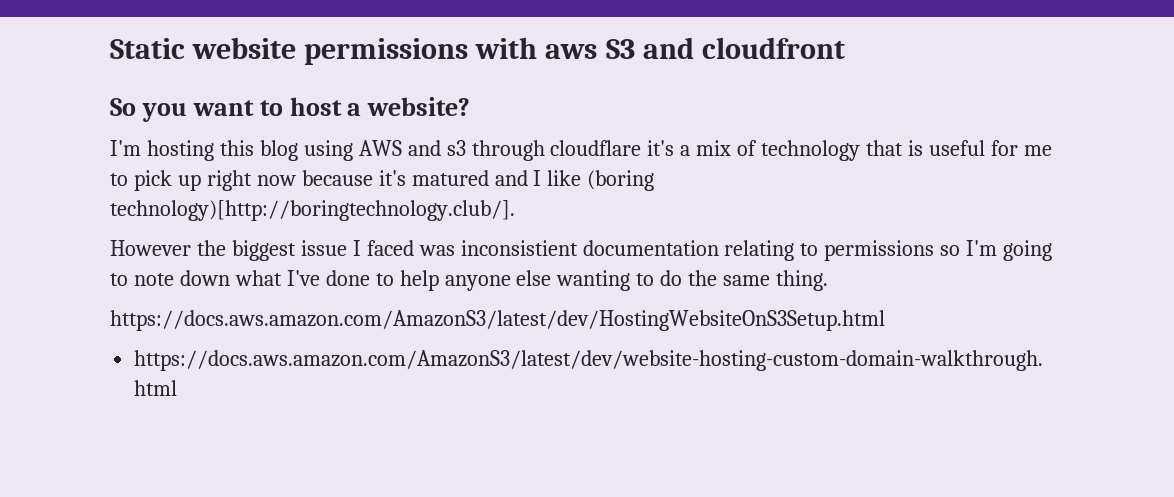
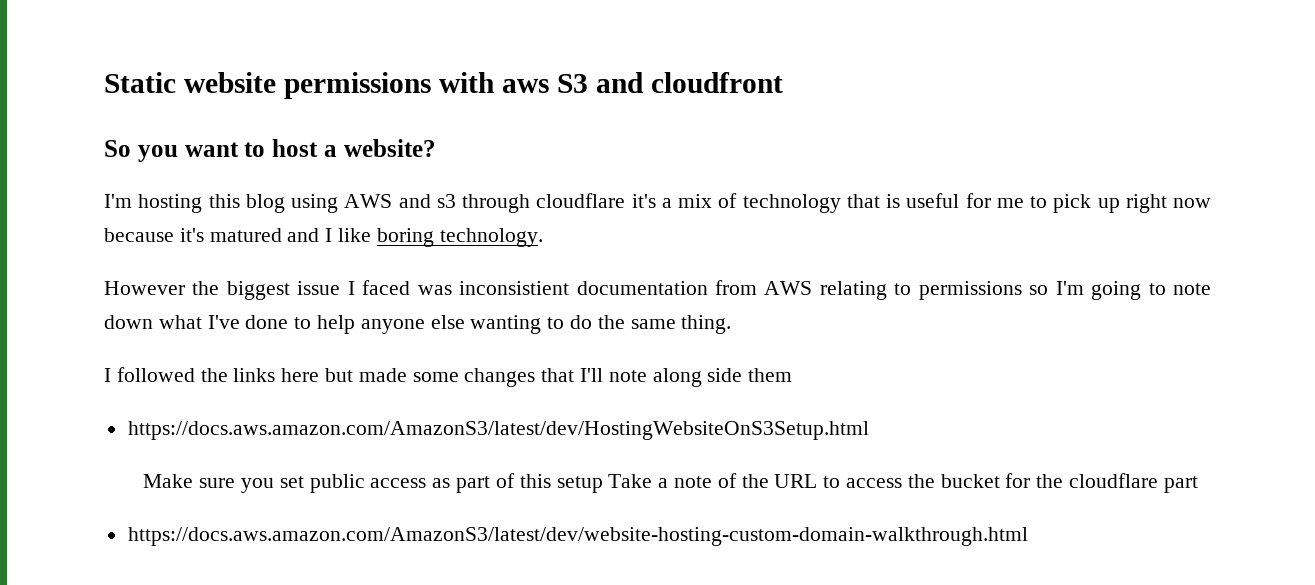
[587,170,655,191] [110,200,515,221] (boring technology)[http://boringtechnology.club/]. -> [376,228,543,247] boring technology.
(719, 248) none -> [715,280,813,295] from AWS
[110,310,885,331] https://docs.aws.amazon.com/AmazonS3/latest/dev/HostingWebsiteOnS3Setup.html -> [104,367,793,387] [127,421,869,440] [143,473,1198,493] I followed the links here but made some changes that I'll note along side them // https://docs.aws.amazon.com/AmazonS3/latest/dev/HostingWebsiteOnS3Setup.html // Make sure you set public access as part of this setup Take a note of the URL to access the bucket for the cloudflare part

